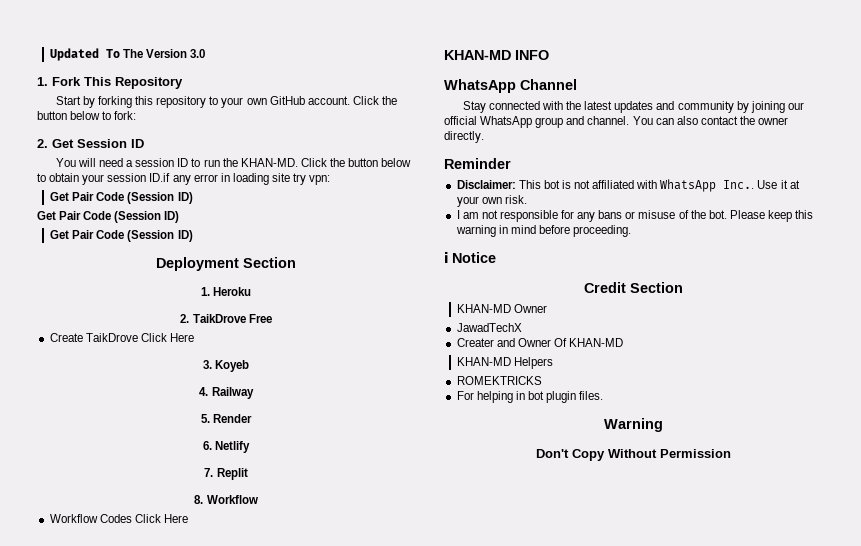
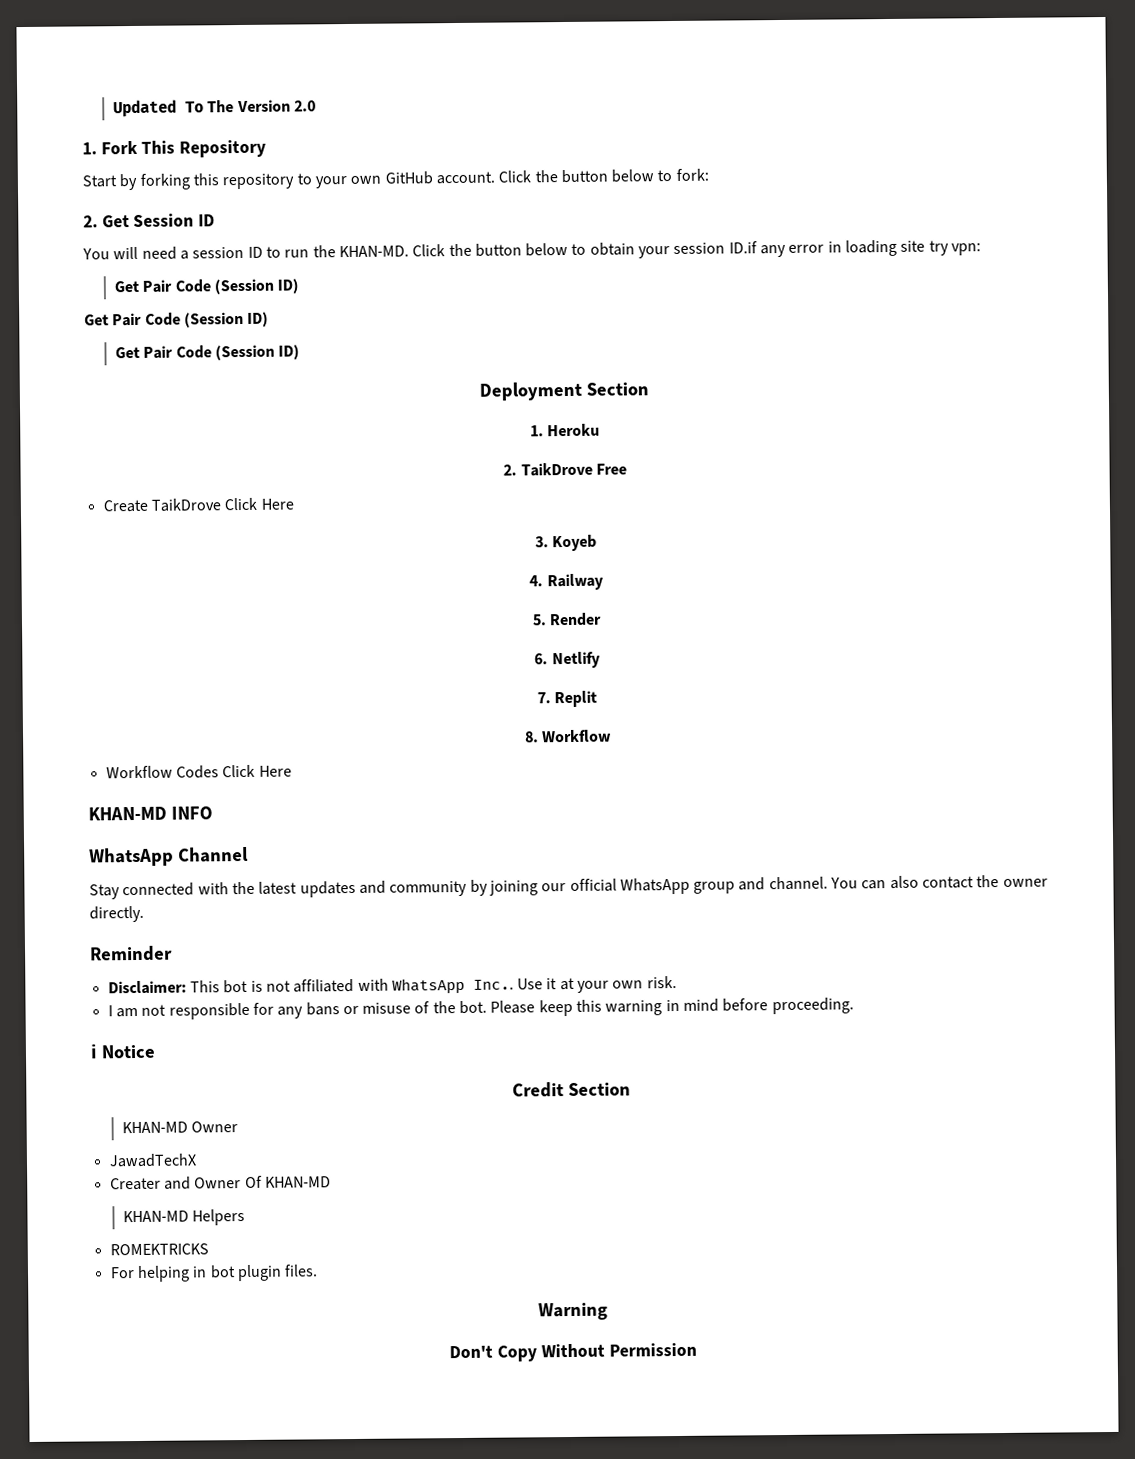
[190,49,206,58] 3.0 -> [294,100,317,112] 2.0

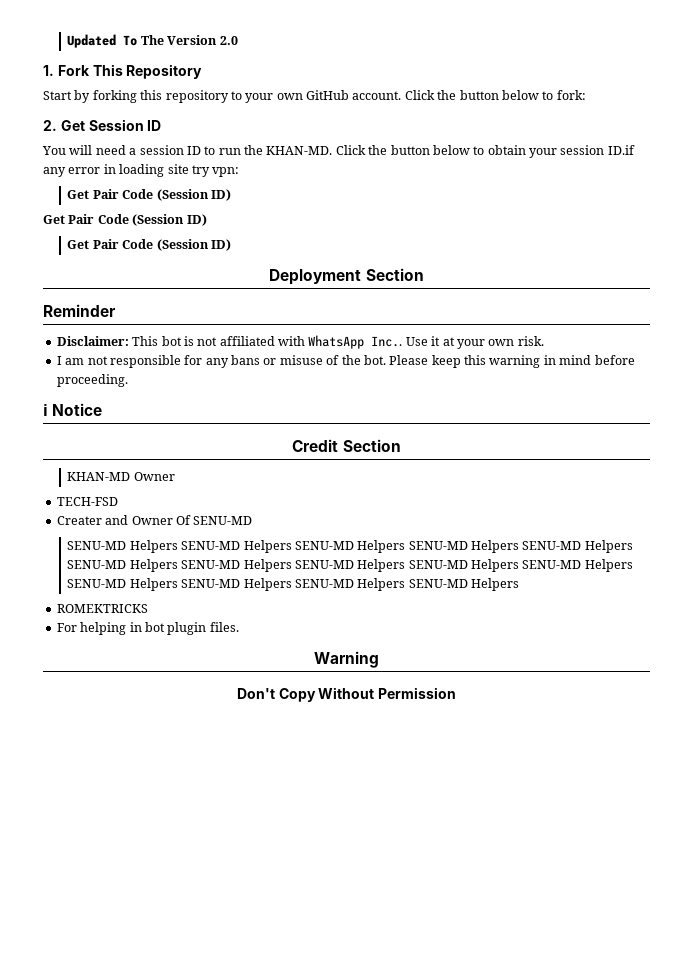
[529,423,601,437] [503,462,627,477] [102,497,294,513] [534,534,598,552] [529,573,604,591] [531,612,603,627] [534,651,601,669] [536,690,598,708] [524,729,613,743] [105,764,292,779] [88,806,213,821] [89,846,249,867] [89,875,1048,900] [89,905,144,923] // 1. Heroku // 2. TaikDrove Free // Create TaikDrove Click Here // 3. Koyeb // 4. Railway // 5. Render // 6. Netlify // 7. Replit // 8. Workflow // Workflow Codes Click Here // KHAN-MD INFO // WhatsApp Channel // Stay connected with the latest updates and community by joining our official WhatsApp group and channel. You can also contact the owner directly. -> (424, 274) none
[108,1153,197,1168] JawadTechX -> [56,497,118,506] TECH-FSD
[264,1176,331,1188] [123,1210,190,1223] KHAN-MD // KHAN-MD -> [193,516,253,525] [67,540,633,553] [67,559,633,572] [67,578,468,591] SENU-MD // SENU-MD Helpers SENU-MD Helpers SENU-MD Helpers SENU-MD Helpers SENU-MD Helpers SENU-MD Helpers SENU-MD Helpers SENU-MD Helpers SENU-MD Helpers SENU-MD Helpers SENU-MD Helpers SENU-MD Helpers SENU-MD Helpers SENU-MD

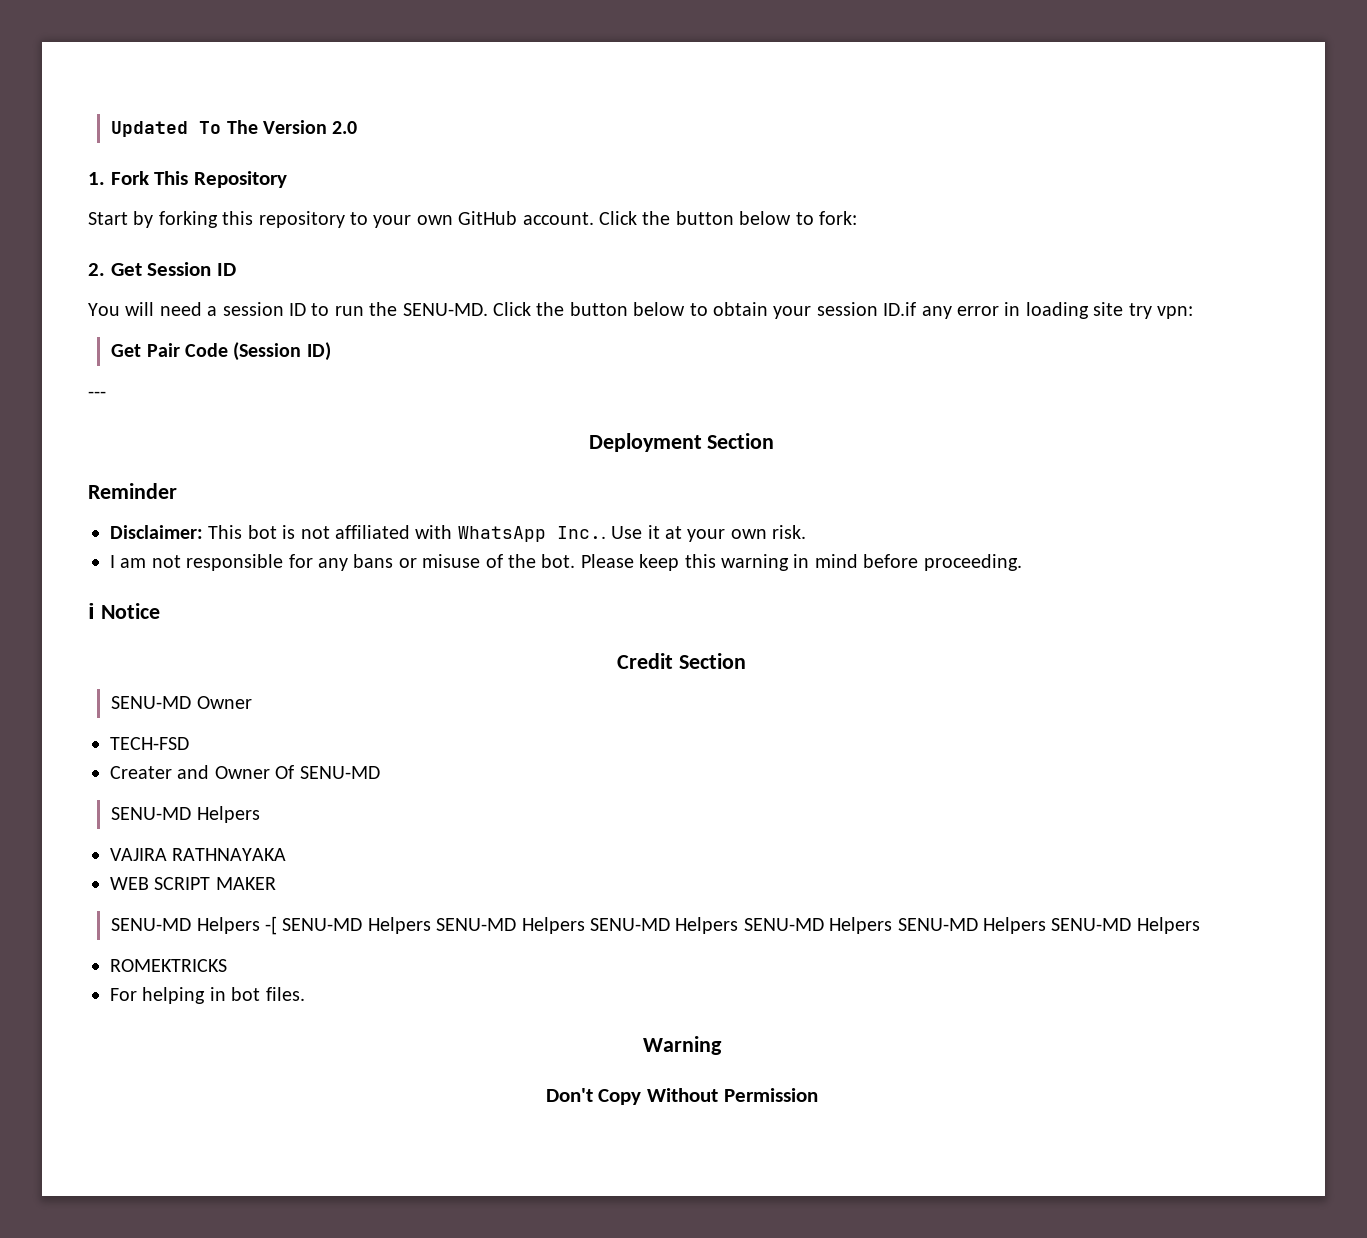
[266,146,333,155] KHAN-MD. -> [402,303,488,316] SENU-MD.
[43,214,207,226] [67,239,231,251] Get Pair Code (Session ID) // Get Pair Code (Session ID) -> [88,391,106,398] ---
[67,472,131,481] KHAN-MD -> [111,696,192,709] SENU-MD
[181,540,633,553] [67,559,406,572] SENU-MD Helpers SENU-MD Helpers SENU-MD Helpers SENU-MD Helpers SENU-MD Helpers SENU-MD Helpers SENU-MD Helpers -> [110,848,287,861] [110,877,276,890] [111,916,278,935] // VAJIRA RATHNAYAKA // WEB SCRIPT MAKER // SENU-MD Helpers -[
[167,622,207,635] plugin -> (261, 994) none

